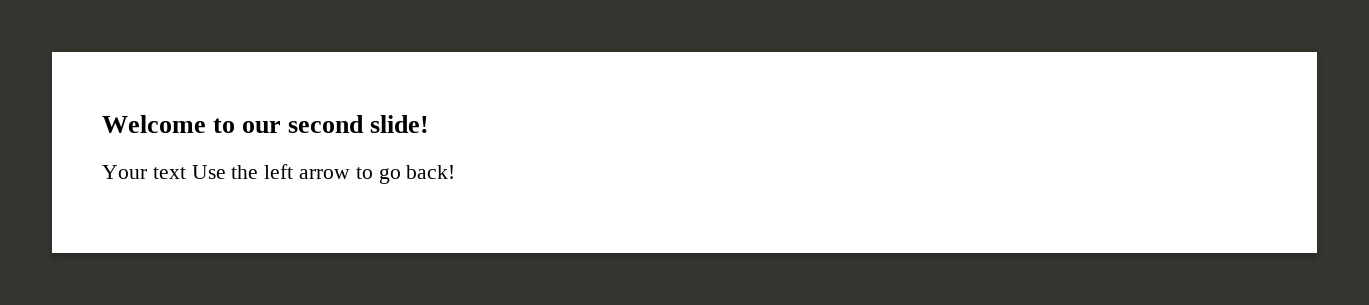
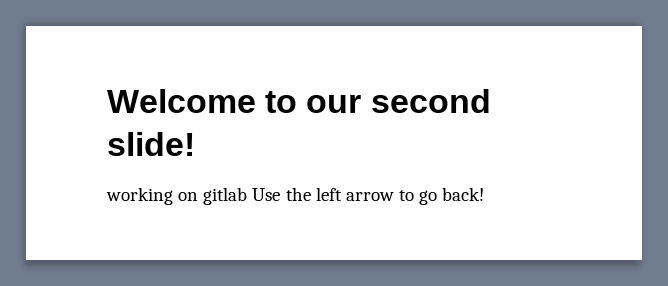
[102,165,186,179] Your text -> [106,187,248,205] working on gitlab

